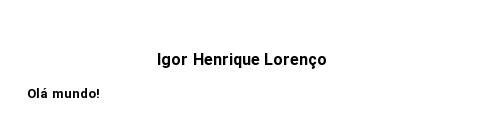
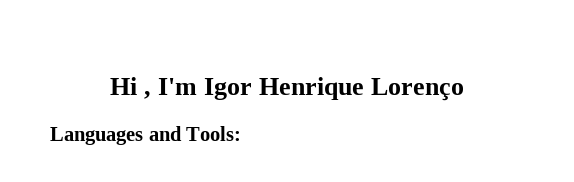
(157, 60) none -> [109,77,197,99] Hi , I'm
[27,88,100,98] Olá mundo! -> [50,126,242,145] Languages and Tools:

